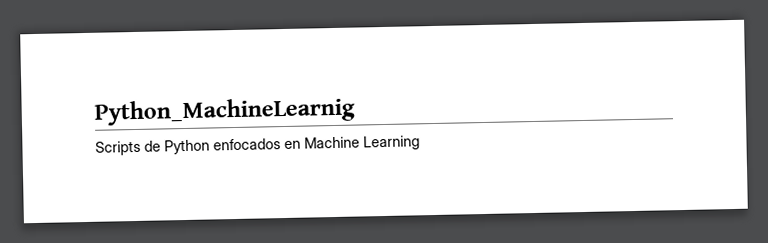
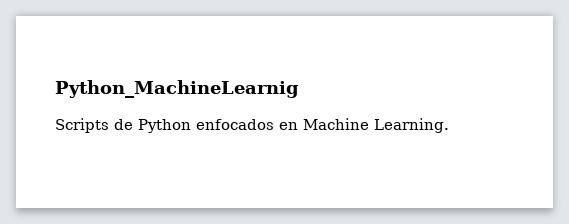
[363,135,420,151] Learning -> [374,118,449,133] Learning.

